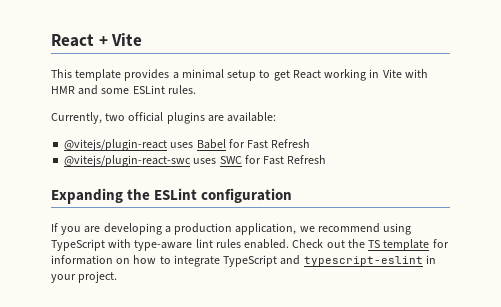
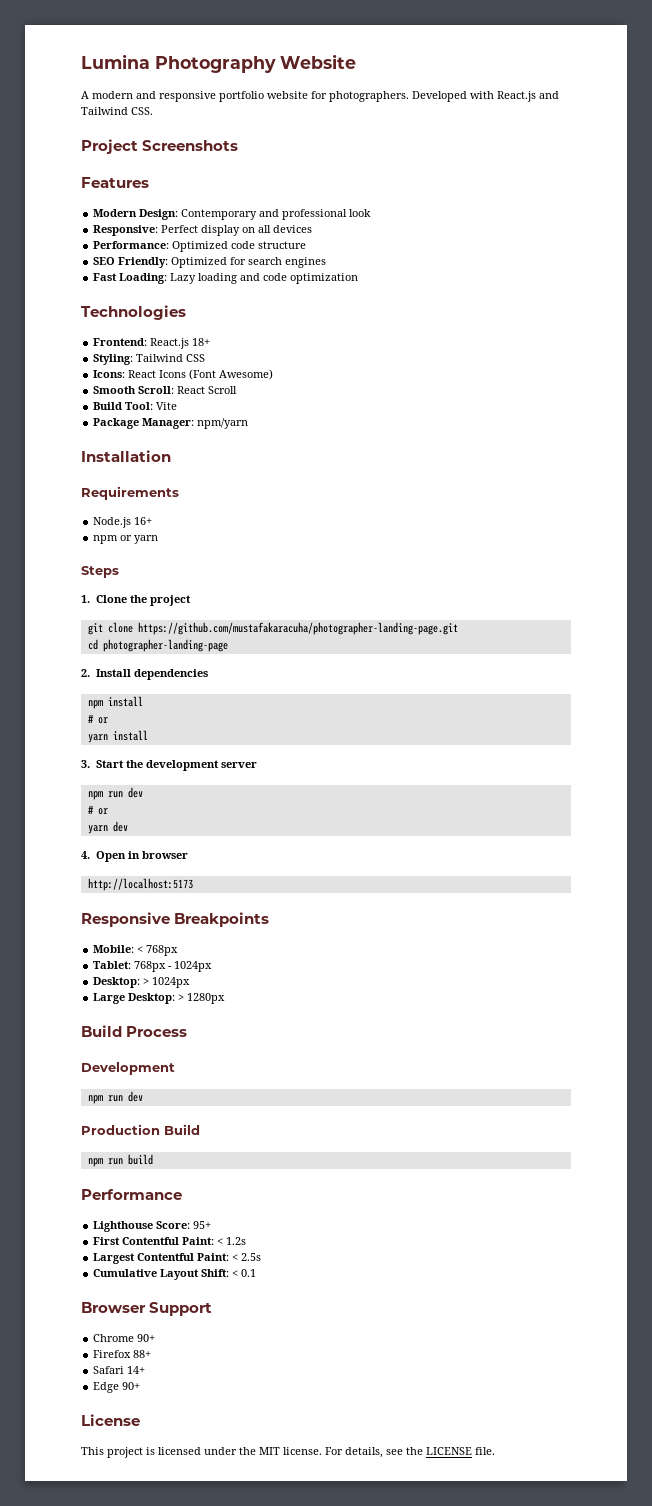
[51,33,143,47] [51,69,428,81] [51,85,196,95] [51,112,277,124] [64,139,311,151] [64,155,327,167] [51,188,293,204] [51,223,412,235] [51,239,449,251] [51,255,436,267] [51,271,118,283] React + Vite // This template provides a minimal setup to get React working in Vite with HMR and some ESLint rules. // Currently, two official plugins are available: // @vitejs/plugin-react uses Babel for Fast Refresh // @vitejs/plugin-react-swc uses SWC for Fast Refresh // Expanding the ESLint configuration // If you are developing a production application, we recommend using TypeScript with type-aware lint rules enabled. Check out the TS template for information on how to integrate TypeScript and typescript-eslint in your project. -> [81,54,356,73] [81,91,559,102] [81,107,153,115] [81,139,239,154] [81,177,149,188] [93,209,372,220] [93,225,313,236] [93,241,307,252] [93,257,327,268] [93,273,359,284] [81,305,186,320] [93,338,211,349] [93,354,206,365] [93,369,274,380] [93,386,238,394] [93,402,178,410] [93,418,249,429] [81,450,171,462] [81,486,179,500] [93,517,153,528] [93,535,159,544] [81,566,119,578] [81,595,191,606] [87,622,458,635] [87,639,228,652] [81,669,208,680] [87,696,143,709] [87,714,108,724] [87,730,148,743] [81,760,257,771] [87,787,143,800] [87,805,108,815] [87,821,128,834] [81,851,188,862] [87,878,193,891] [81,912,270,927] [93,945,179,956] [93,961,213,972] [93,977,191,988] [93,993,226,1004] [81,1025,188,1037] [81,1062,175,1075] [87,1091,143,1104] [81,1124,200,1135] [87,1154,153,1167] [81,1189,182,1200] [93,1221,212,1232] [93,1237,247,1245] [93,1253,262,1264] [93,1269,257,1280] [81,1302,213,1316] [93,1334,156,1342] [93,1350,152,1358] [93,1366,146,1374] [93,1382,141,1393] [81,1414,140,1426] [81,1447,495,1458] Lumina Photography Website // A modern and responsive portfolio website for photographers. Developed with React.js and Tailwind CSS. // Project Screenshots // Features // Modern Design: Contemporary and professional look // Responsive: Perfect display on all devices // Performance: Optimized code structure // SEO Friendly: Optimized for search engines // Fast Loading: Lazy loading and code optimization // Technologies // Frontend: React.js 18+ // Styling: Tailwind CSS // Icons: React Icons (Font Awesome) // Smooth Scroll: React Scroll // Build Tool: Vite // Package Manager: npm/yarn // Installation // Requirements // Node.js 16+ // npm or yarn // Steps // 1. Clone the project // git clone https://github.com/mustafakaracuha/photographer-landing-page.git // cd photographer-landing-page // 2. Install dependencies // npm install // # or // yarn install // 3. Start the development server // npm run dev // # or // yarn dev // 4. Open in browser // http://localhost:5173 // Responsive Breakpoints // Mobile: < 768px // Tablet: 768px - 1024px // Desktop: > 1024px // Large Desktop: > 1280px // Build Process // Development // npm run dev // Production Build // npm run build // Performance // Lighthouse Score: 95+ // First Contentful Paint: < 1.2s // Largest Contentful Paint: < 2.5s // Cumulative Layout Shift: < 0.1 // Browser Support // Chrome 90+ // Firefox 88+ // Safari 14+ // Edge 90+ // License // This project is licensed under the MIT license. For details, see the LICENSE file.

